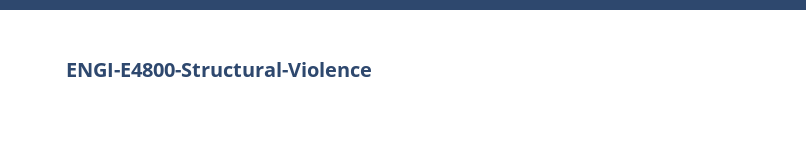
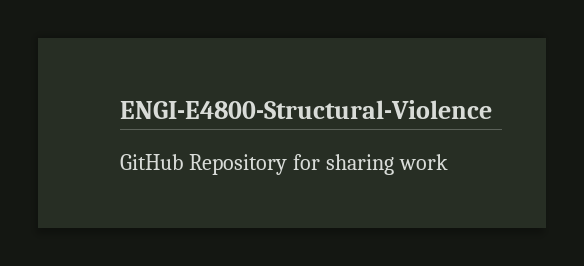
(372, 69) none -> [120,154,448,175] // GitHub Repository for sharing work

